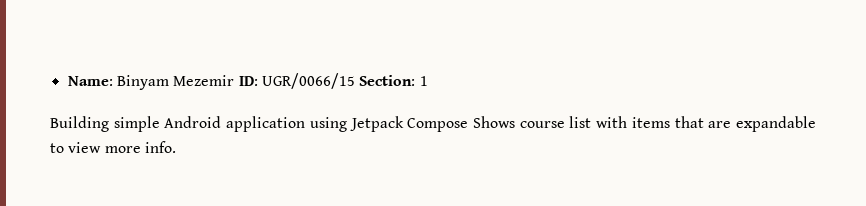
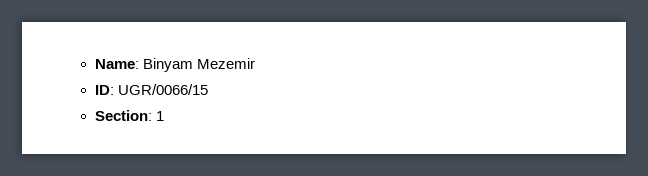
(235, 80) none -> (255, 63) //
(355, 81) none -> (208, 89) //
[50,116,816,132] [50,141,176,153] // Building simple Android application using Jetpack Compose Shows course list with items that are expandable to view more info. -> (164, 116) none

